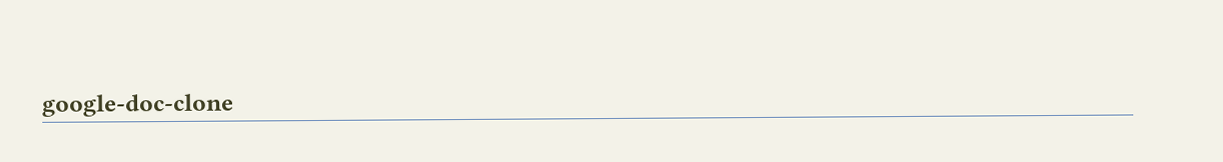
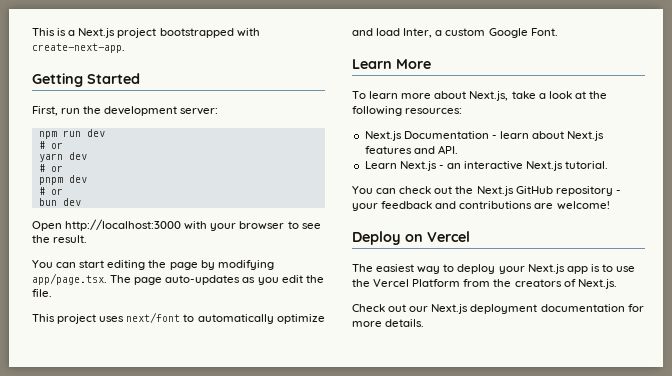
[42,93,234,117] google-doc-clone -> [32,28,260,38] [32,43,125,53] [32,73,140,87] [32,106,219,116] [38,129,105,139] [38,141,63,149] [38,152,87,162] [38,164,63,172] [38,175,87,185] [38,187,63,195] [38,198,81,206] [32,219,321,231] [32,235,88,243] [32,260,274,270] [32,273,324,285] [32,289,52,297] [32,312,325,324] [352,28,558,38] [352,59,431,69] [352,91,607,101] [352,106,463,116] [364,131,605,141] [364,145,458,154] [364,161,609,171] [352,186,621,196] [352,201,610,211] [352,231,470,245] [352,264,636,274] [352,279,617,289] [352,304,644,314] [352,319,425,327] This is a Next.js project bootstrapped with create-next-app. // Getting Started // First, run the development server: // npm run dev // # or // yarn dev // # or // pnpm dev // # or // bun dev // Open http://localhost:3000 with your browser to see the result. // You can start editing the page by modifying app/page.tsx. The page auto-updates as you edit the file. // This project uses next/font to automatically optimize and load Inter, a custom Google Font. // Learn More // To learn more about Next.js, take a look at the following resources: // Next.js Documentation - learn about Next.js features and API. // Learn Next.js - an interactive Next.js tutorial. // You can check out the Next.js GitHub repository - your feedback and contributions are welcome! // Deploy on Vercel // The easiest way to deploy your Next.js app is to use the Vercel Platform from the creators of Next.js. // Check out our Next.js deployment documentation for more details.

